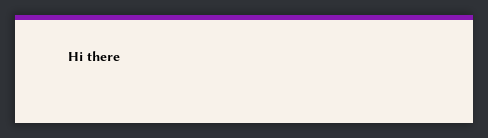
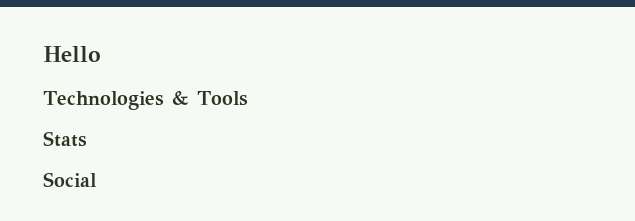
[68,51,120,61] Hi there -> [43,46,101,62] [43,91,248,110] [43,131,87,147] [43,172,97,187] Hello // Technologies & Tools // Stats // Social

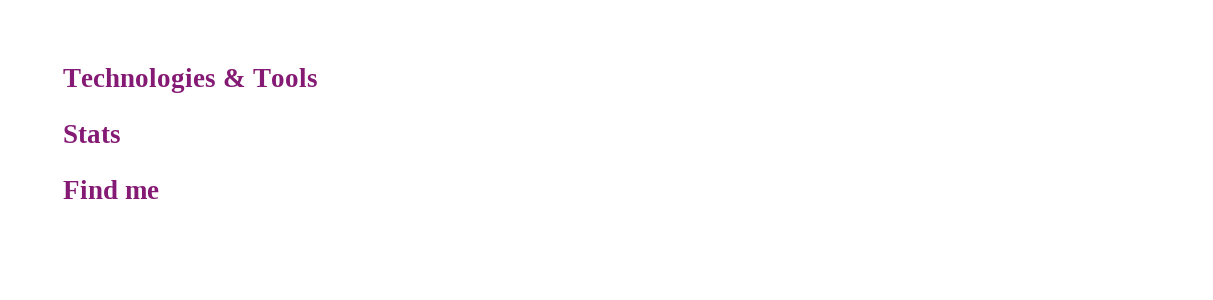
[43,46,101,62] Hello // -> (63, 80) none
[43,172,97,187] Social -> [63,180,160,199] Find me

